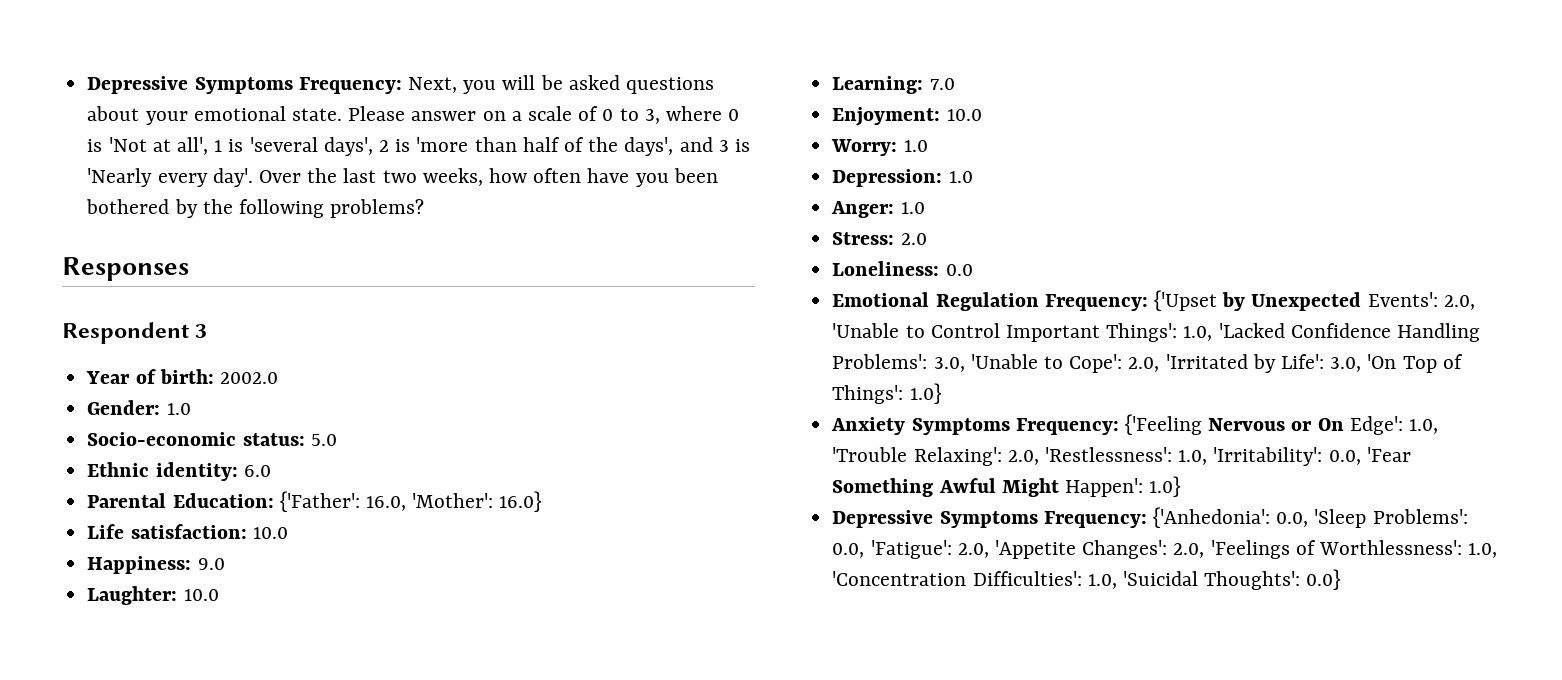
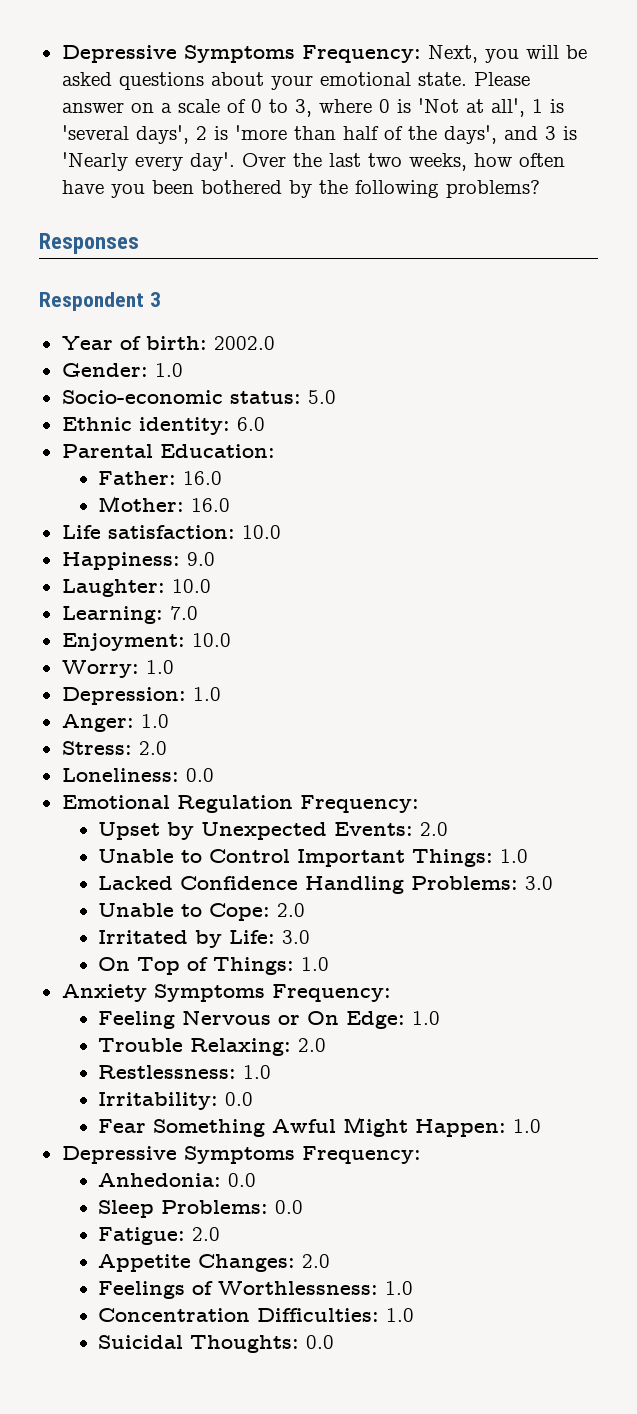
[279,491,543,512] {'Father': 16.0, 'Mother': 16.0} -> [97,471,222,485] [97,496,230,512] // Father: 16.0 // Mother: 16.0
[1153,290,1217,311] {'Upset -> [97,822,160,840] // Upset
[1367,292,1475,310] [832,323,1480,342] [832,354,1463,373] [832,383,942,404] Events': 2.0, 'Unable to Control Important Things': 1.0, 'Lacked Confidence Handling Problems': 3.0, 'Unable to Cope': 2.0, 'Irritated by Life': 3.0, 'On Top of Things': 1.0} -> [333,822,448,836] [97,849,528,867] [97,876,553,894] [97,903,305,921] [97,930,310,948] [97,957,329,975] Events: 2.0 // Unable to Control Important Things: 1.0 // Lacked Confidence Handling Problems: 3.0 // Unable to Cope: 2.0 // Irritated by Life: 3.0 // On Top of Things: 1.0
[1124,414,1202,435] {'Feeling -> [97,1011,175,1029] // Feeling
[1349,416,1438,435] [832,447,1411,466] Edge': 1.0, 'Trouble Relaxing': 2.0, 'Restlessness': 1.0, 'Irritability': 0.0, 'Fear -> [345,1011,440,1029] [97,1038,326,1056] [97,1065,271,1079] [97,1092,253,1110] [97,1119,146,1133] Edge: 1.0 // Trouble Relaxing: 2.0 // Restlessness: 1.0 // Irritability: 0.0 // Fear
[1064,476,1182,497] [832,507,1468,528] [832,540,1498,559] [832,569,1342,590] Happen': 1.0} // Depressive Symptoms Frequency: {'Anhedonia': 0.0, 'Sleep Problems': 0.0, 'Fatigue': 2.0, 'Appetite Changes': 2.0, 'Feelings of Worthlessness': 1.0, 'Concentration Difficulties': 1.0, 'Suicidal Thoughts': 0.0} -> [414,1119,541,1137] [61,1146,421,1164] [97,1173,256,1187] [97,1200,303,1218] [97,1227,220,1245] [97,1254,330,1272] [97,1281,413,1299] [97,1308,414,1322] [97,1335,334,1353] Happen: 1.0 // Depressive Symptoms Frequency: // Anhedonia: 0.0 // Sleep Problems: 0.0 // Fatigue: 2.0 // Appetite Changes: 2.0 // Feelings of Worthlessness: 1.0 // Concentration Difficulties: 1.0 // Suicidal Thoughts: 0.0

